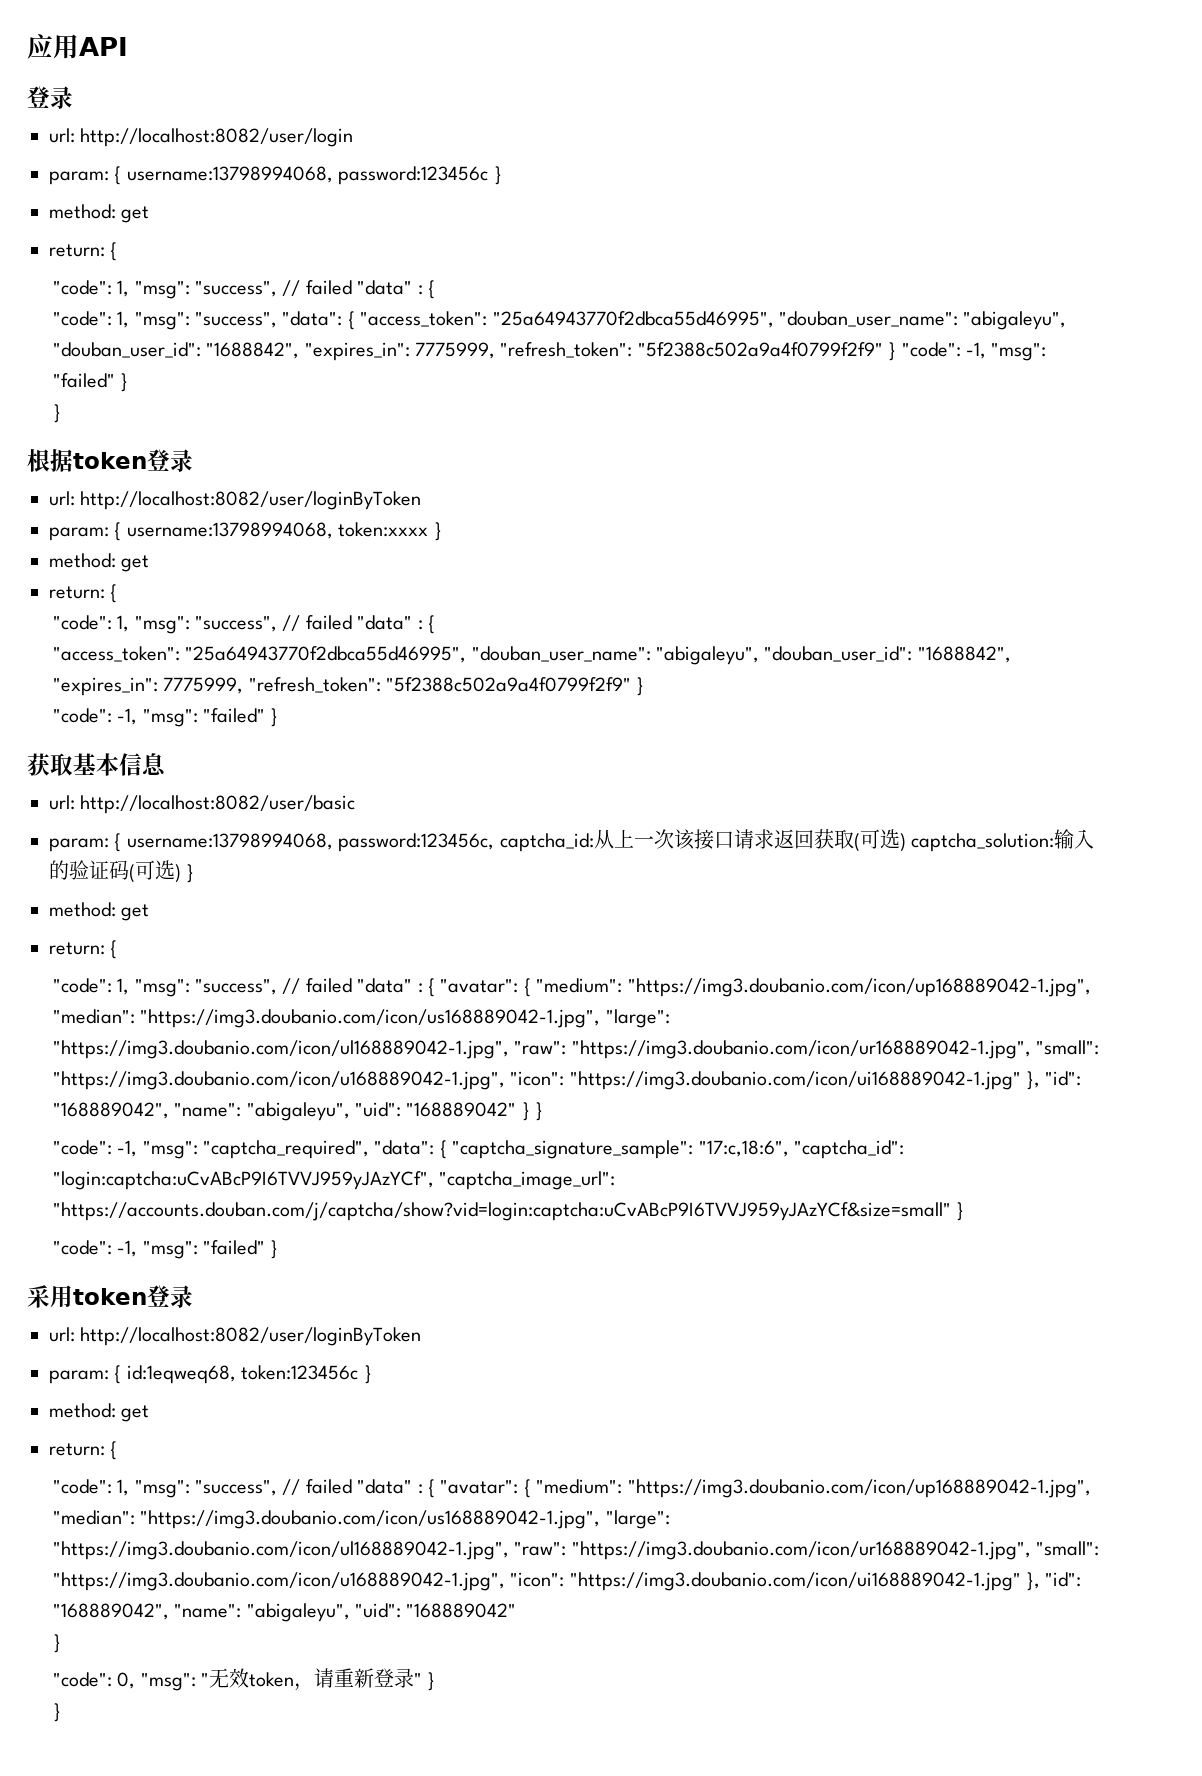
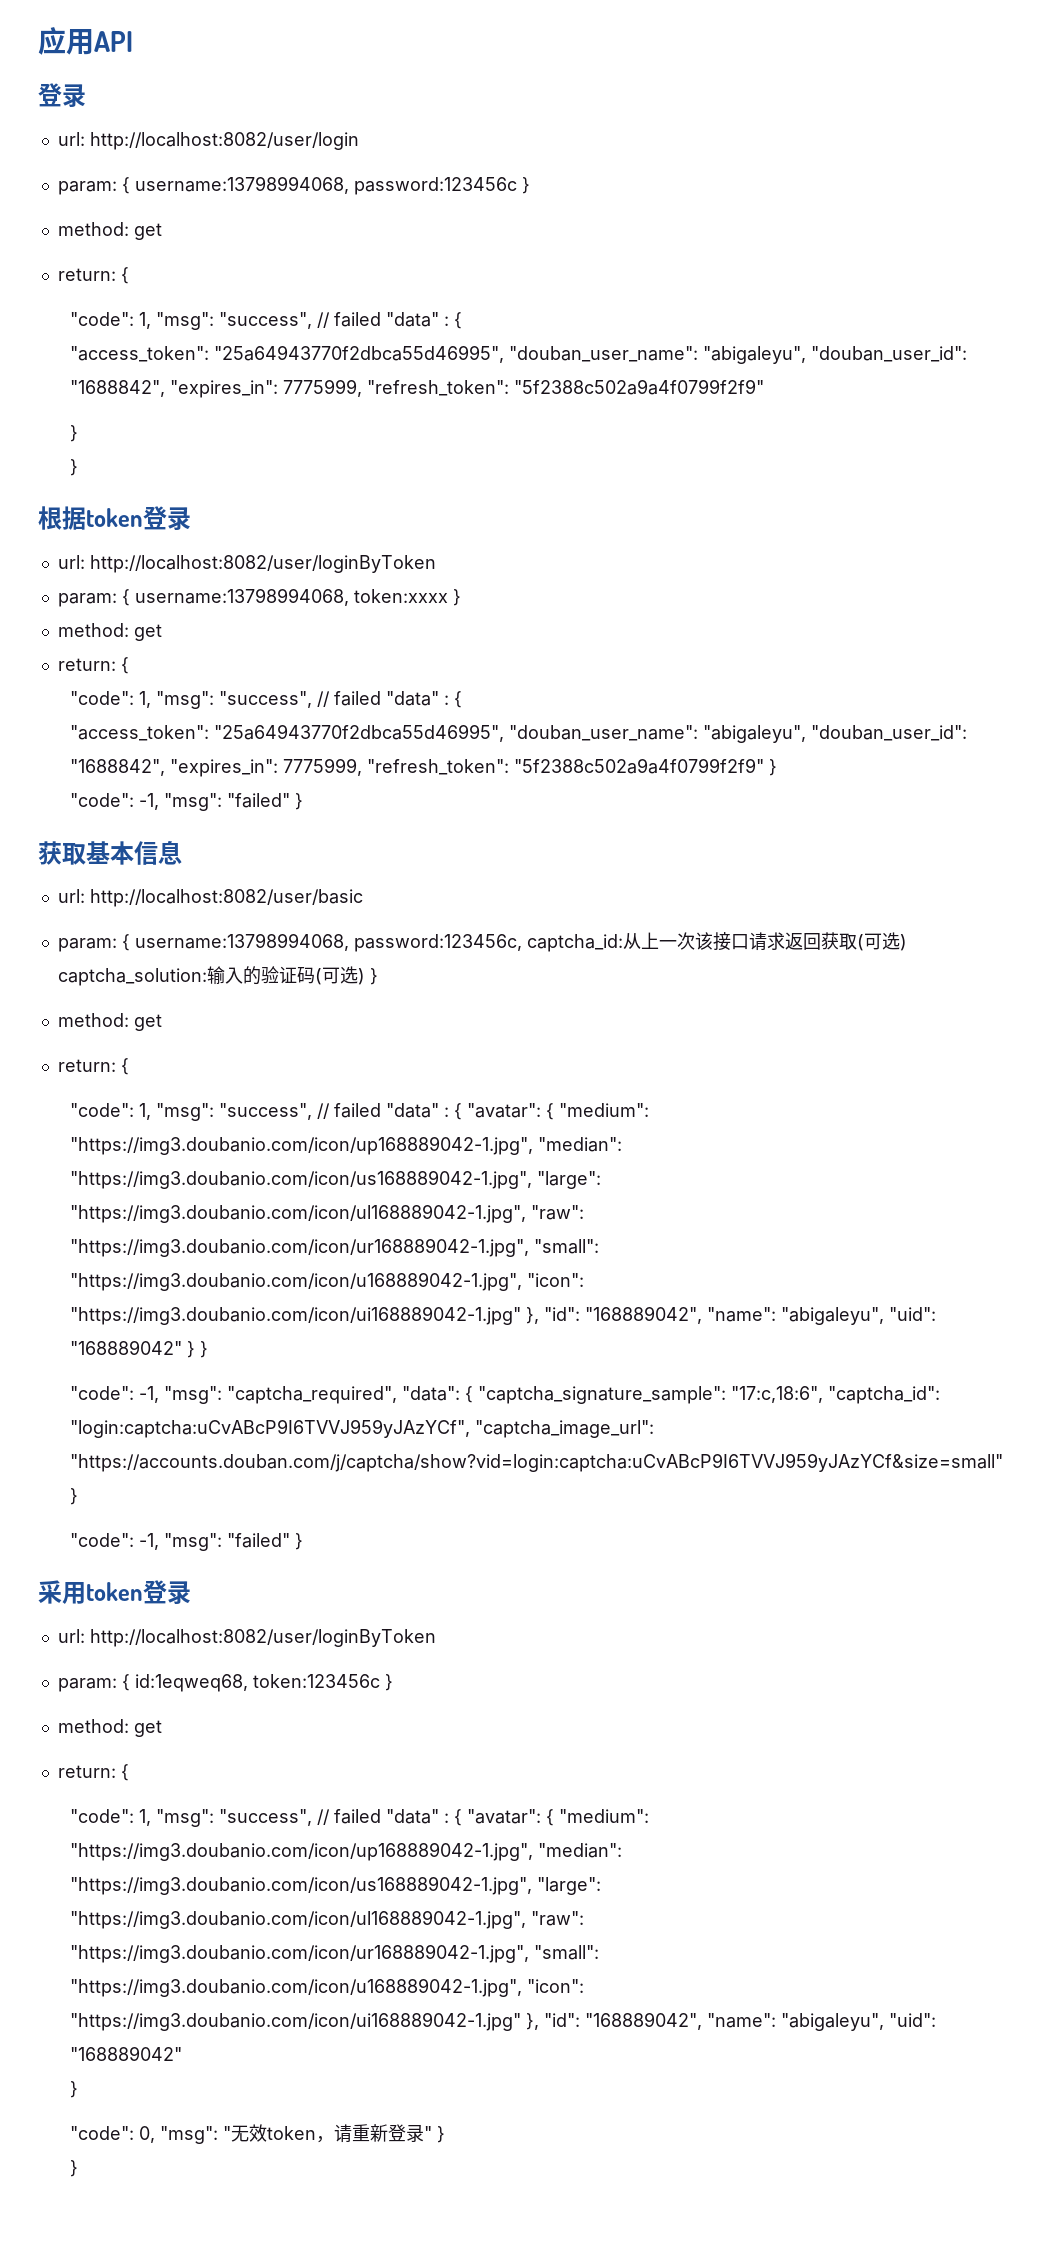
[52,311,355,330] "code": 1, "msg": "success", "data": { -> (462, 320) none
[888,342,1047,361] [52,373,115,388] } "code": -1, "msg": "failed" -> (764, 387) //

